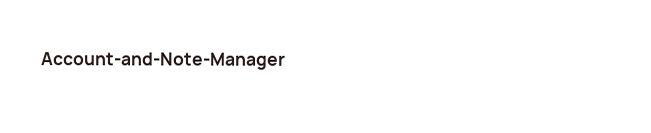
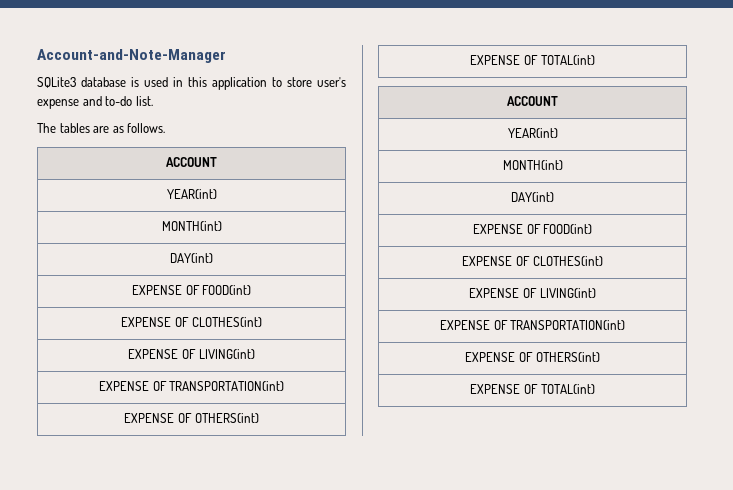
(286, 61) none -> [37,77,346,90] [37,96,153,109] [37,123,166,133] [166,157,217,167] [166,189,217,199] [161,221,222,231] [170,253,213,263] [131,285,252,295] [121,317,262,327] [128,349,255,359] [98,381,285,391] [124,413,259,423] [470,55,595,65] [507,96,558,106] [507,128,558,138] [502,160,563,170] [511,192,554,202] [472,224,593,234] [462,256,603,266] [469,288,596,298] [439,320,626,330] [465,352,600,362] [470,384,595,394] // SQLite3 database is used in this application to store user's expense and to-do list. // The tables are as follows. // ACCOUNT // YEAR(int) // MONTH(int) // DAY(int) // EXPENSE OF FOOD(int) // EXPENSE OF CLOTHES(int) // EXPENSE OF LIVING(int) // EXPENSE OF TRANSPORTATION(int) // EXPENSE OF OTHERS(int) // EXPENSE OF TOTAL(int) // ACCOUNT // YEAR(int) // MONTH(int) // DAY(int) // EXPENSE OF FOOD(int) // EXPENSE OF CLOTHES(int) // EXPENSE OF LIVING(int) // EXPENSE OF TRANSPORTATION(int) // EXPENSE OF OTHERS(int) // EXPENSE OF TOTAL(int)

